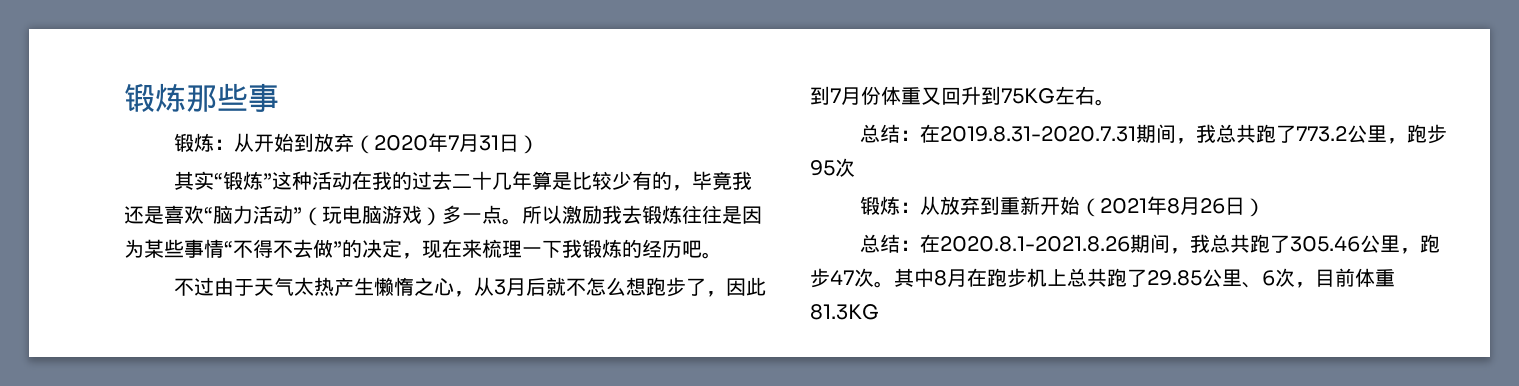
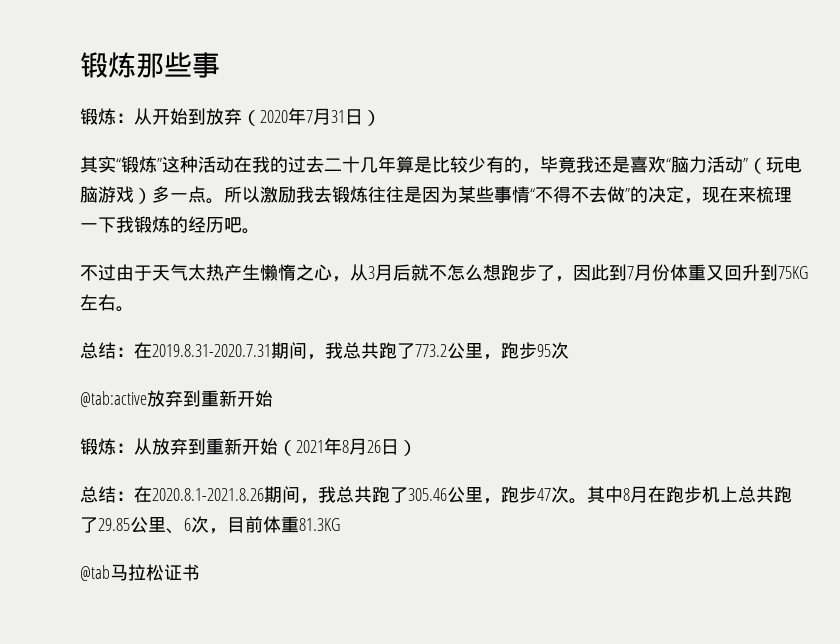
(855, 167) none -> [80,390,273,407] // @tab:active放弃到重新开始
(879, 312) none -> [80,564,200,581] // @tab马拉松证书

